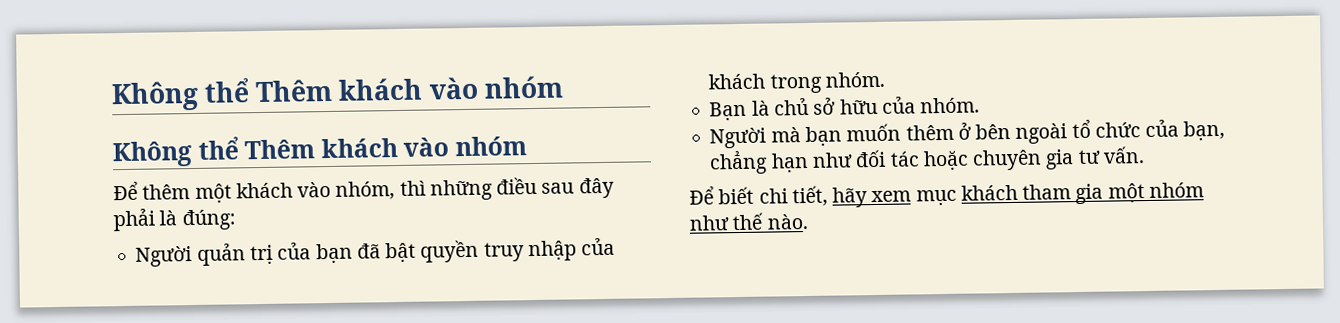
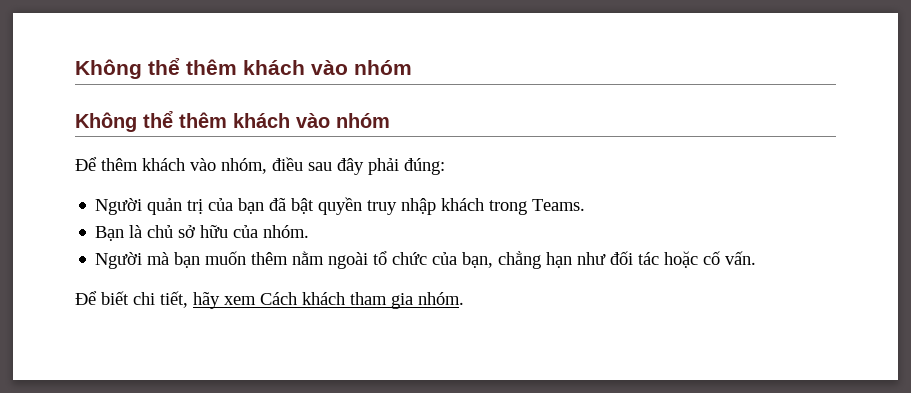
[111,78,334,112] Không thể Thêm -> [75,58,237,79] Không thể thêm
[244,139,316,160] Thêm -> [179,112,227,128] thêm
[194,183,232,203] một -> (138, 164) none
[399,179,493,201] thì những -> (267, 166) none
[159,210,178,226] là -> (399, 166) none
[581,237,616,256] của -> (437, 206) none
[824,71,885,88] nhóm. -> [532,199,586,211] Teams.
[957,122,1012,140] ở bên -> [292,251,325,265] nằm
[972,149,1101,171] chuyên gia tư -> [703,251,721,265] cố
[915,189,957,206] mục -> [260,292,297,305] Cách
[1107,182,1204,203] [689,212,809,231] một nhóm như thế nào. -> [418,292,464,305] nhóm.

